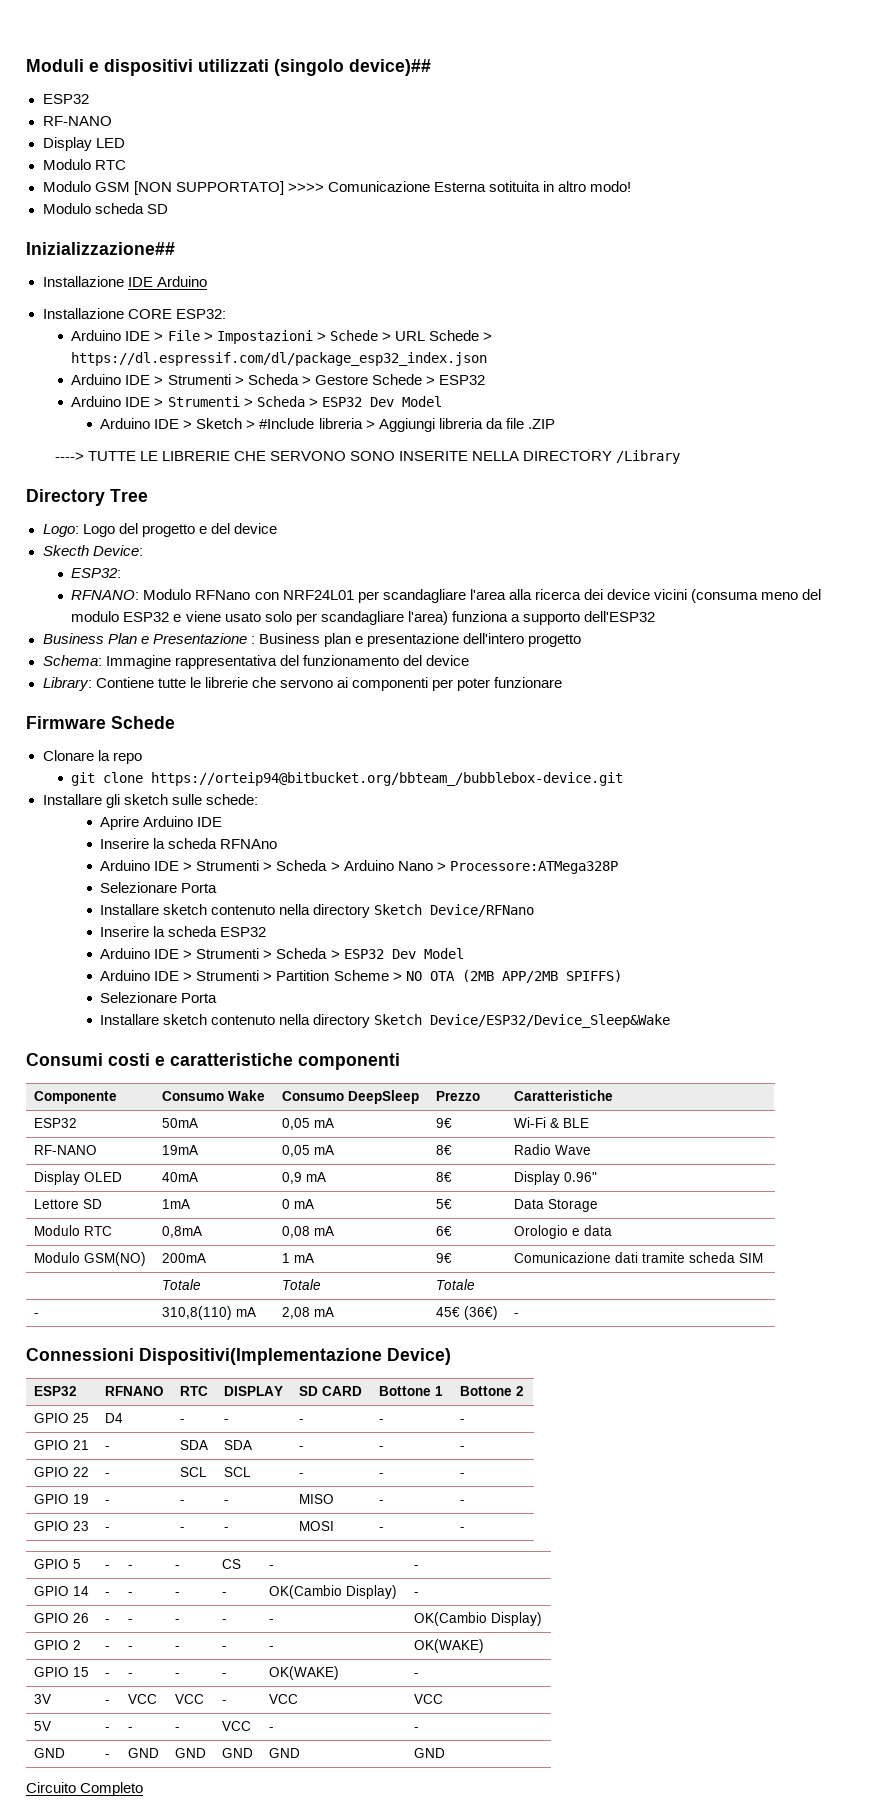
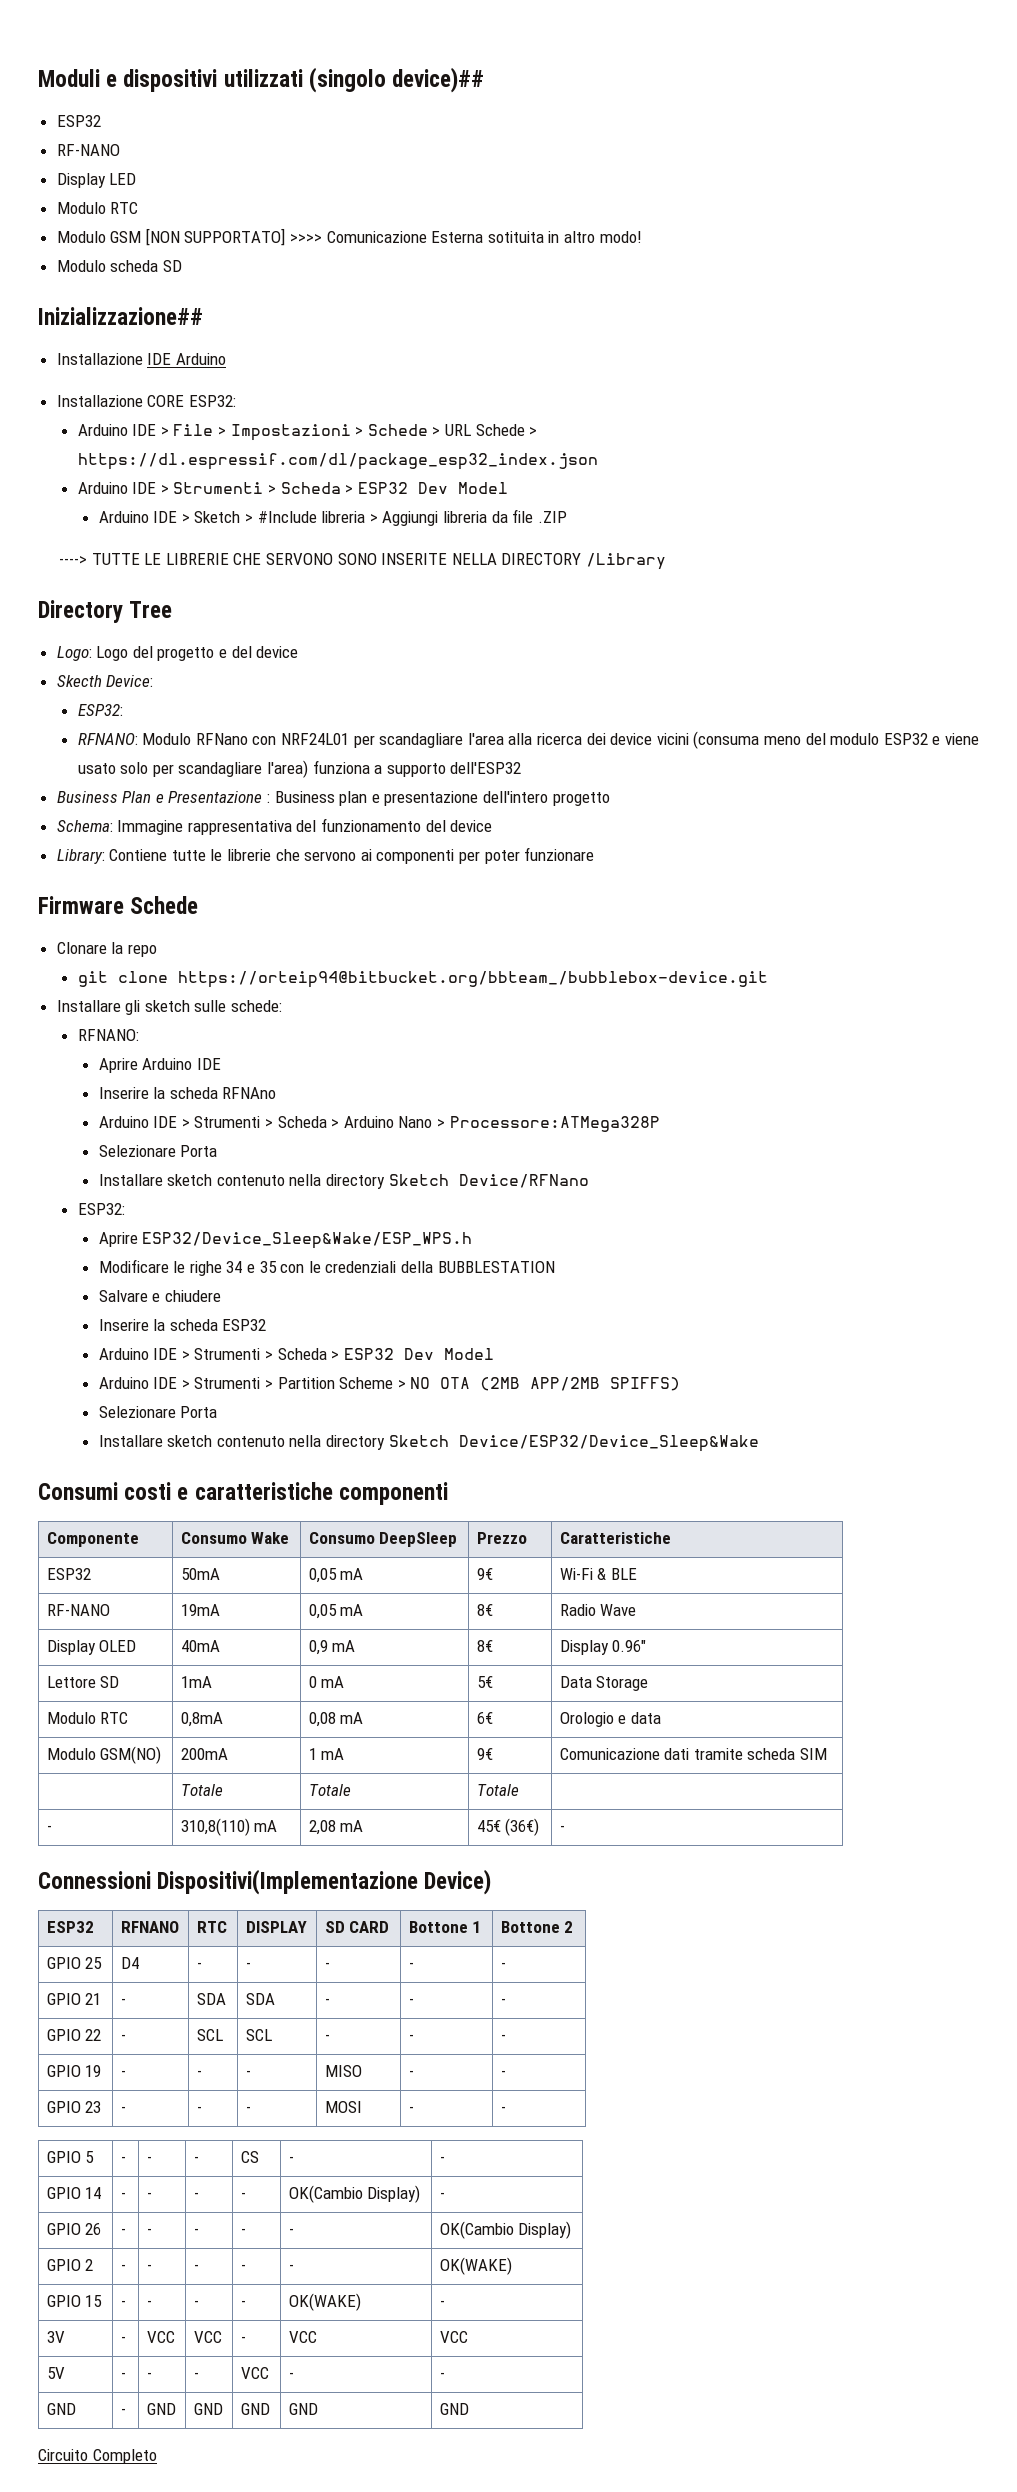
[71,374,485,385] // Arduino IDE > Strumenti > Scheda > Gestore Schede > ESP32 -> (598, 461) none
(258, 799) none -> [77,1029,139,1041] // RFNANO:
(535, 910) none -> [77,1203,125,1215] [98,1232,473,1249] [98,1259,555,1276] [98,1290,221,1302] // ESP32: // Aprire ESP32/Device_Sleep&Wake/ESP_WPS.h // Modificare le righe 34 e 35 con le credenziali della BUBBLESTATION // Salvare e chiudere

